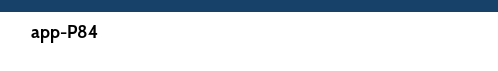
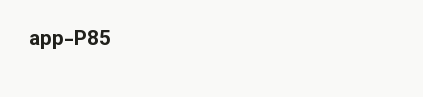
[31,25,98,43] app-P84 -> [29,30,111,49] app-P85

